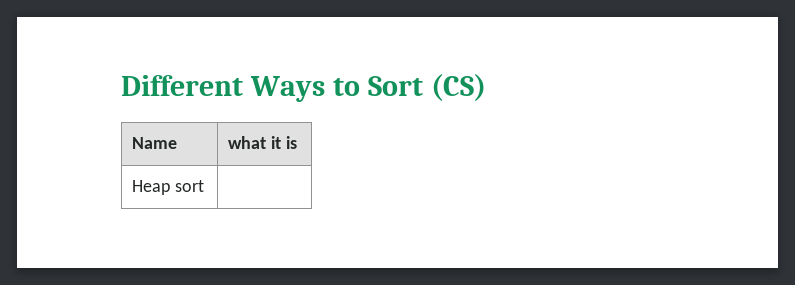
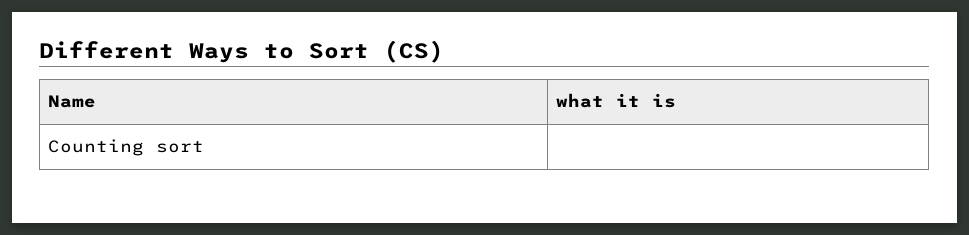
[131,180,170,195] Heap -> [47,139,144,156] Counting

